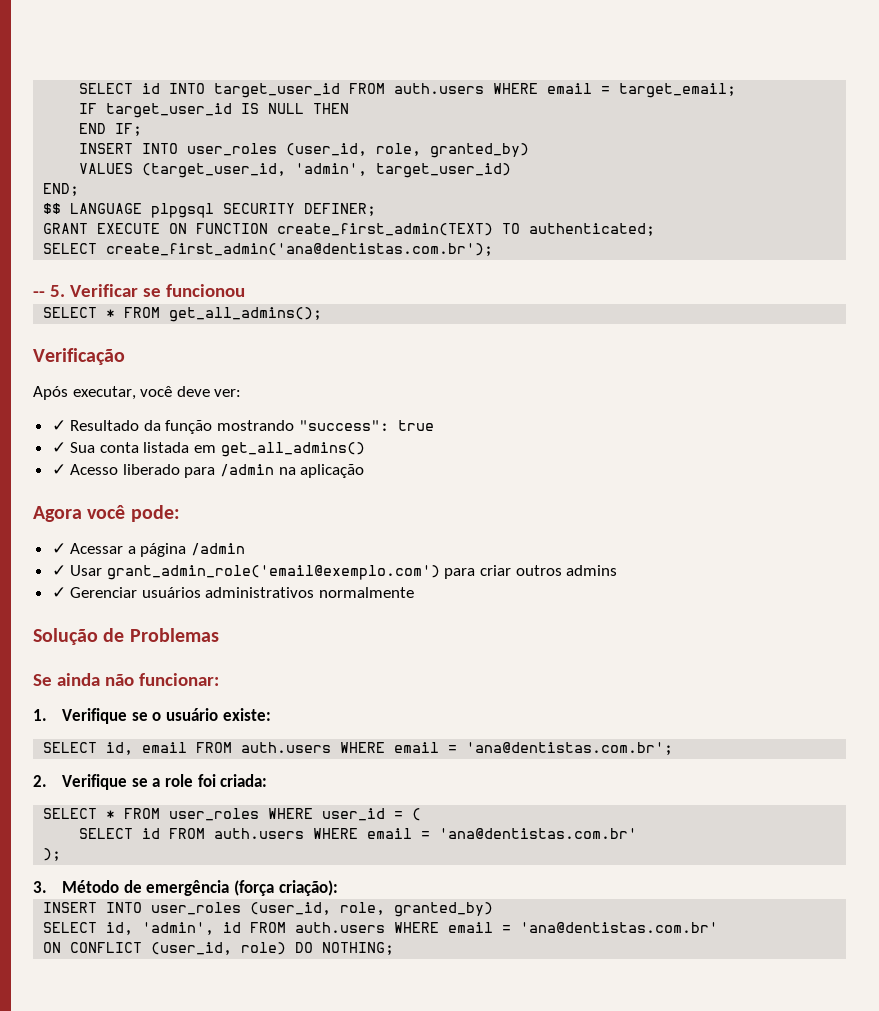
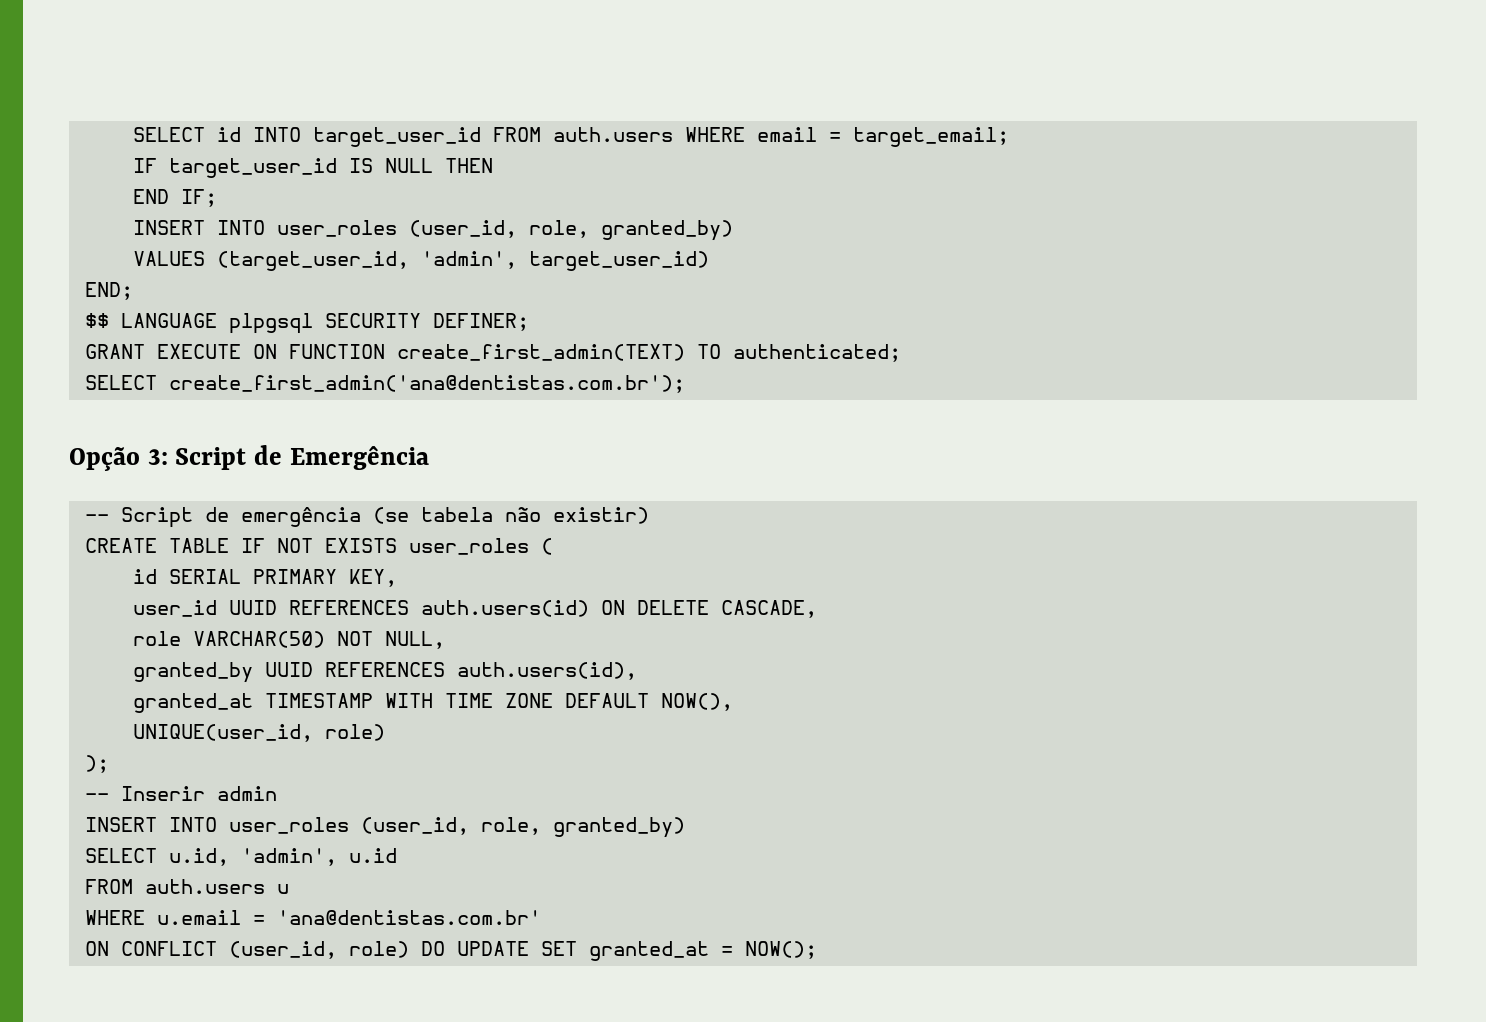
[33,284,245,297] [43,307,323,322] [33,348,125,365] [33,386,242,400] [51,420,434,434] [51,442,365,457] [51,464,365,478] [33,505,180,522] [51,543,246,557] [51,565,618,580] [51,587,415,598] [33,628,219,645] [33,673,219,686] [33,708,271,724] [43,742,674,755] [33,774,268,790] [43,808,422,821] [79,828,638,839] [43,848,62,861] [33,880,338,896] -- 5. Verificar se funcionou // SELECT * FROM get_all_admins(); // Verificação // Após executar, você deve ver: // ✓ Resultado da função mostrando "success": true // ✓ Sua conta listada em get_all_admins() // ✓ Acesso liberado para /admin na aplicação // Agora você pode: // ✓ Acessar a página /admin // ✓ Usar grant_admin_role('email@exemplo.com') para criar outros admins // ✓ Gerenciar usuários administrativos normalmente // Solução de Problemas // Se ainda não funcionar: // 1. Verifique se o usuário existe: // SELECT id, email FROM auth.users WHERE email = 'ana@dentistas.com.br'; // 2. Verifique se a role foi criada: // SELECT * FROM user_roles WHERE user_id = ( // SELECT id FROM auth.users WHERE email = 'ana@dentistas.com.br' // ); // 3. Método de emergência (força criação): -> [69,445,429,471] [84,507,649,528] [84,538,553,555] [132,569,397,587] [132,600,817,618] [132,631,445,649] [132,662,637,683] [132,693,733,713] [132,724,385,742] [84,755,109,773] [84,786,277,801] Opção 3: Script de Emergência // -- Script de emergência (se tabela não existir) // CREATE TABLE IF NOT EXISTS user_roles ( // id SERIAL PRIMARY KEY, // user_id UUID REFERENCES auth.users(id) ON DELETE CASCADE, // role VARCHAR(50) NOT NULL, // granted_by UUID REFERENCES auth.users(id), // granted_at TIMESTAMP WITH TIME ZONE DEFAULT NOW(), // UNIQUE(user_id, role) // ); // -- Inserir admin
[106,922,494,935] id, 'admin', id FROM auth.users WHERE email -> [168,848,397,866] [84,879,289,894] [84,910,241,925] u.id, 'admin', u.id // FROM auth.users u // WHERE u.email
[322,942,395,955] NOTHING; -> [456,941,817,961] UPDATE SET granted_at = NOW();

